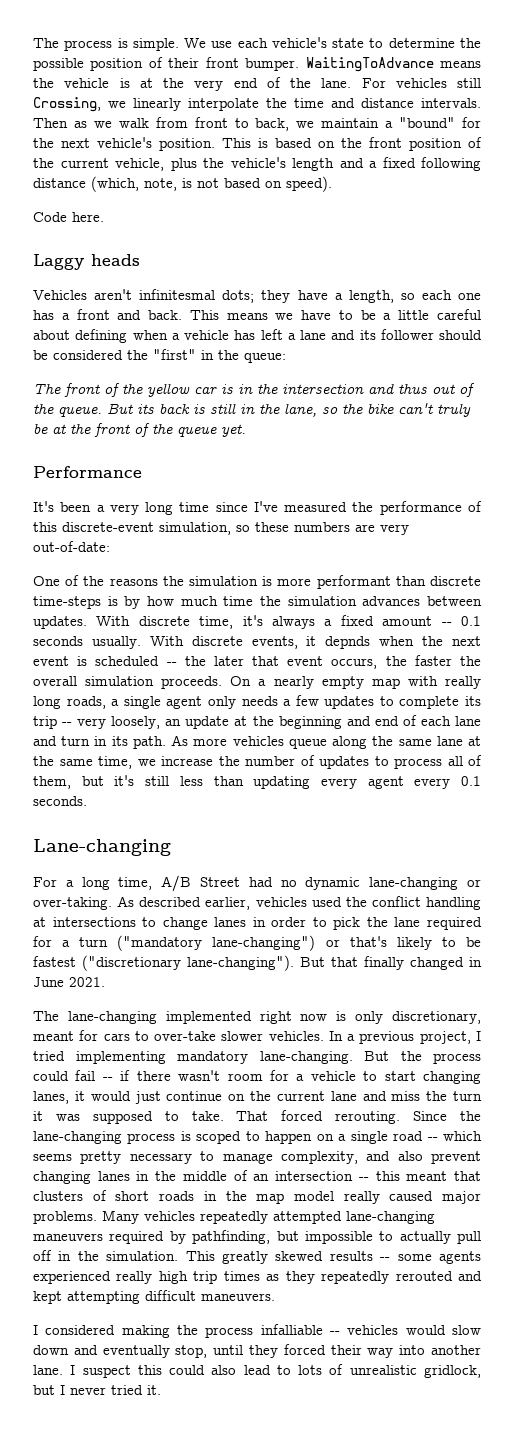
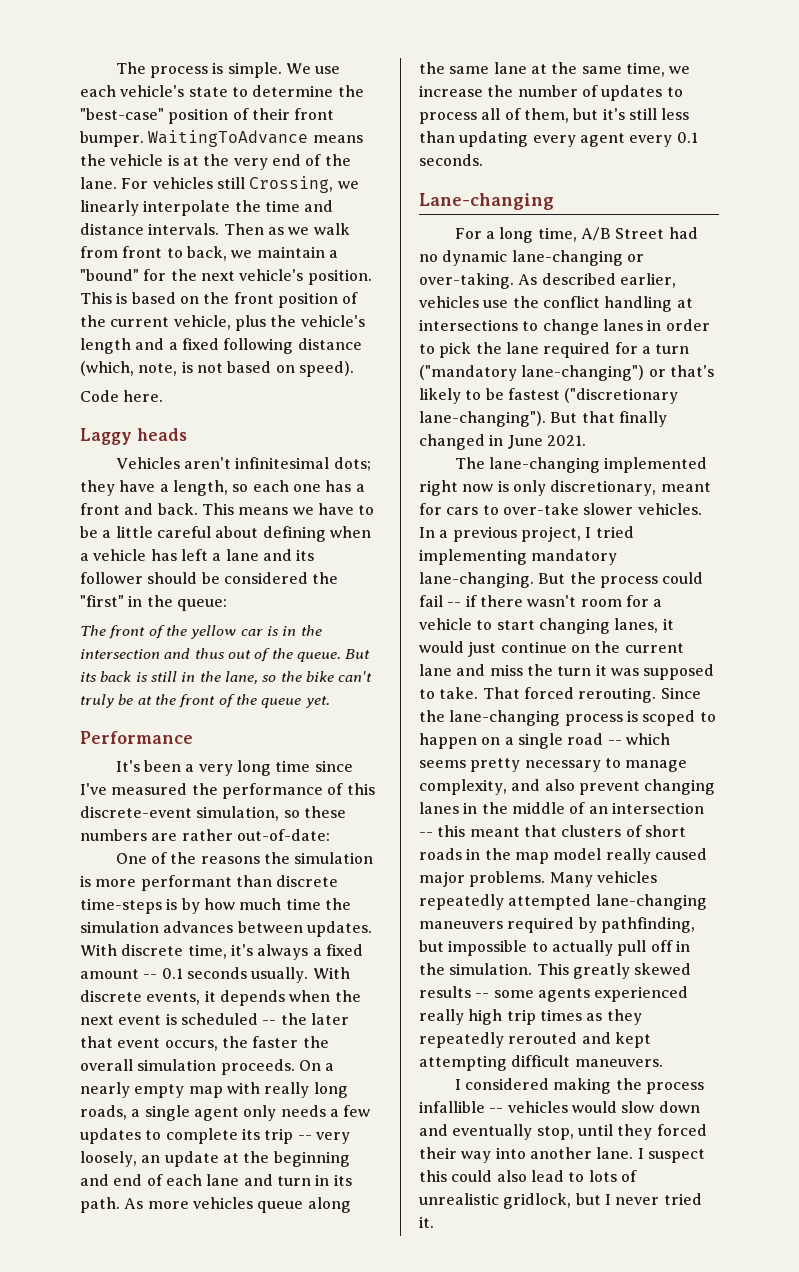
[33,58,84,71] possible -> [80,108,164,120] "best-case"
[139,289,216,300] infinitesmal -> [235,457,330,469] infinitesimal
[380,524,409,535] very -> [181,829,233,841] rather
[325,636,371,649] depnds -> [219,990,285,1006] depends
[311,897,342,907] used -> [483,300,509,308] use
[260,1324,323,1335] infalliable -> [419,1101,485,1113] infallible

